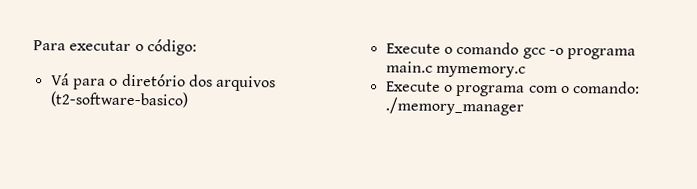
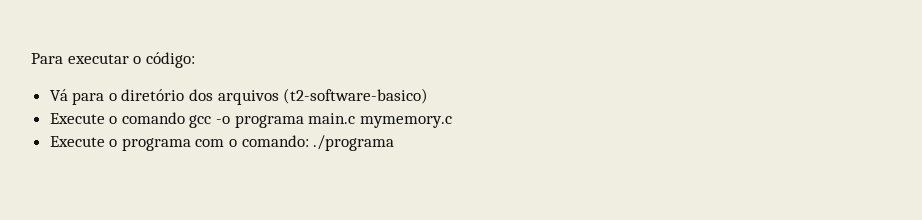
[384,97,524,116] ./memory_manager -> [313,135,395,151] ./programa

